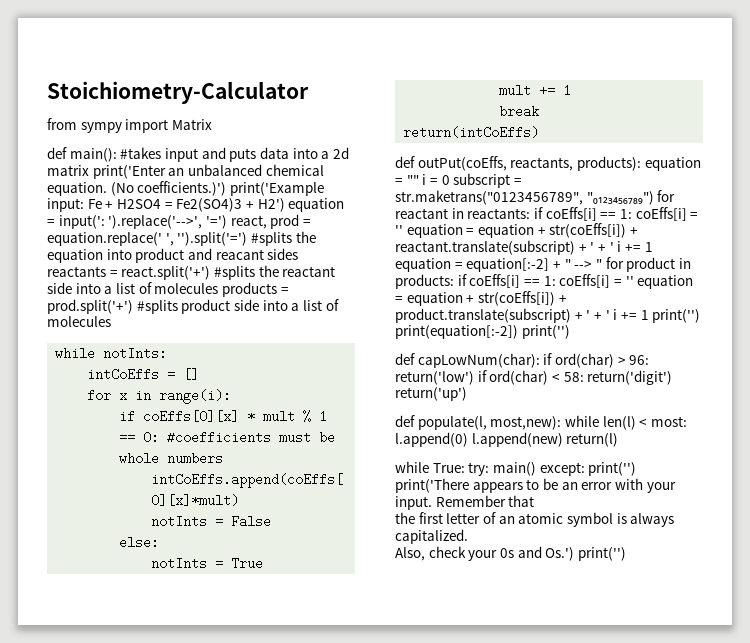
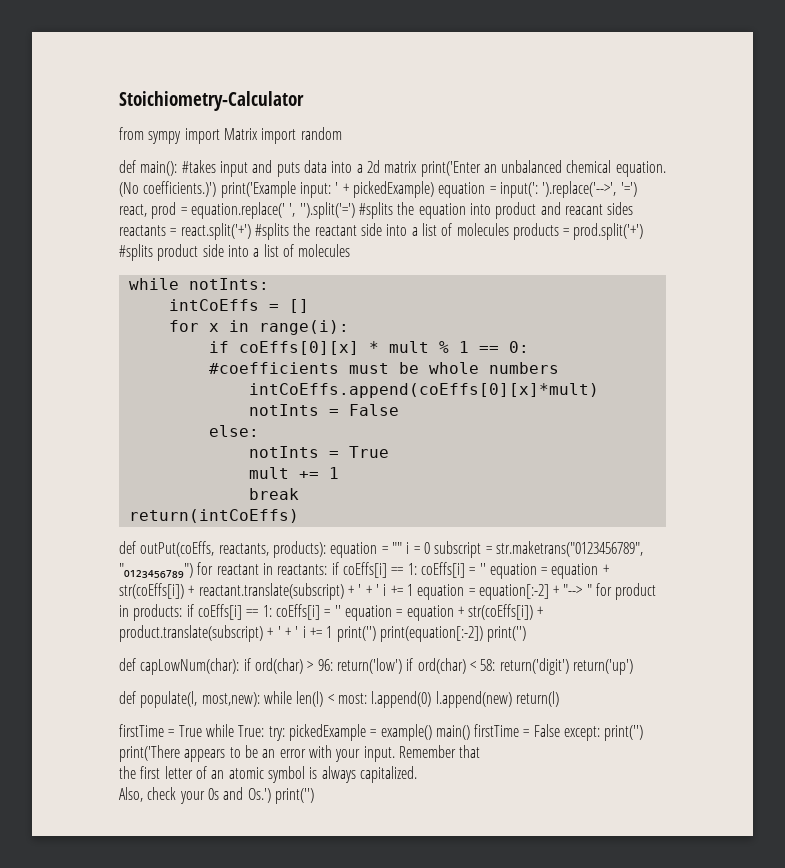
(212, 124) none -> [261,127,342,144] import random
[87,198,285,212] Fe + H2SO4 = Fe2(SO4)3 + H2') -> [335,181,434,198] ' + pickedExample)
[564,259,593,269] " --> -> [563,584,583,596] "-->
[395,461,536,476] while True: try: main() -> [119,724,560,741] firstTime = True while True: try: pickedExample = example() main() firstTime = False

